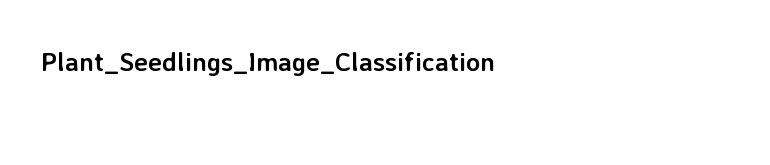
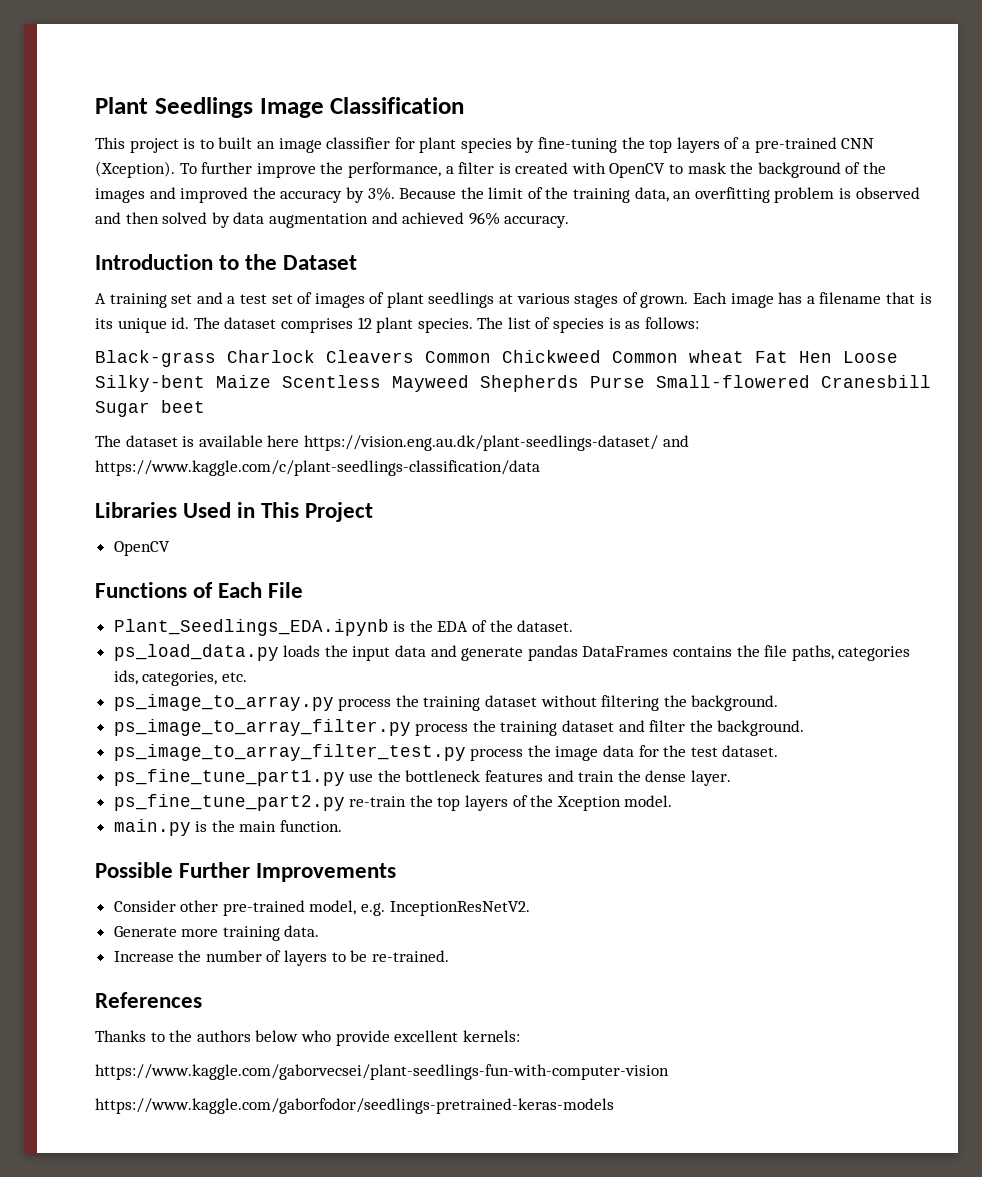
[41,52,495,76] Plant_Seedlings_Image_Classification -> [95,97,465,118] [95,137,875,153] [95,161,887,178] [95,187,920,203] [95,212,570,228] [95,254,358,270] [95,292,932,308] [95,317,699,333] [95,350,898,367] [95,375,931,392] [95,400,205,417] [95,435,689,451] [95,460,540,476] [95,502,374,522] [113,541,170,556] [95,582,304,598] [113,619,574,636] [113,644,911,661] [113,670,247,686] [113,694,779,711] [113,719,805,736] [113,744,779,761] [113,769,732,786] [113,794,673,811] [113,819,343,836] [95,862,397,882] [113,900,530,916] [113,925,320,941] [113,950,449,966] [95,992,202,1008] [95,1030,520,1046] [95,1064,669,1080] [95,1098,614,1114] Plant Seedlings Image Classification // This project is to built an image classifier for plant species by fine-tuning the top layers of a pre-trained CNN (Xception). To further improve the performance, a filter is created with OpenCV to mask the background of the images and improved the accuracy by 3%. Because the limit of the training data, an overfitting problem is observed and then solved by data augmentation and achieved 96% accuracy. // Introduction to the Dataset // A training set and a test set of images of plant seedlings at various stages of grown. Each image has a filename that is its unique id. The dataset comprises 12 plant species. The list of species is as follows: // Black-grass Charlock Cleavers Common Chickweed Common wheat Fat Hen Loose Silky-bent Maize Scentless Mayweed Shepherds Purse Small-flowered Cranesbill Sugar beet // The dataset is available here https://vision.eng.au.dk/plant-seedlings-dataset/ and https://www.kaggle.com/c/plant-seedlings-classification/data // Libraries Used in This Project // OpenCV // Functions of Each File // Plant_Seedlings_EDA.ipynb is the EDA of the dataset. // ps_load_data.py loads the input data and generate pandas DataFrames contains the file paths, categories ids, categories, etc. // ps_image_to_array.py process the training dataset without filtering the background. // ps_image_to_array_filter.py process the training dataset and filter the background. // ps_image_to_array_filter_test.py process the image data for the test dataset. // ps_fine_tune_part1.py use the bottleneck features and train the dense layer. // ps_fine_tune_part2.py re-train the top layers of the Xception model. // main.py is the main function. // Possible Further Improvements // Consider other pre-trained model, e.g. InceptionResNetV2. // Generate more training data. // Increase the number of layers to be re-trained. // References // Thanks to the authors below who provide excellent kernels: // https://www.kaggle.com/gaborvecsei/plant-seedlings-fun-with-computer-vision // https://www.kaggle.com/gaborfodor/seedlings-pretrained-keras-models

